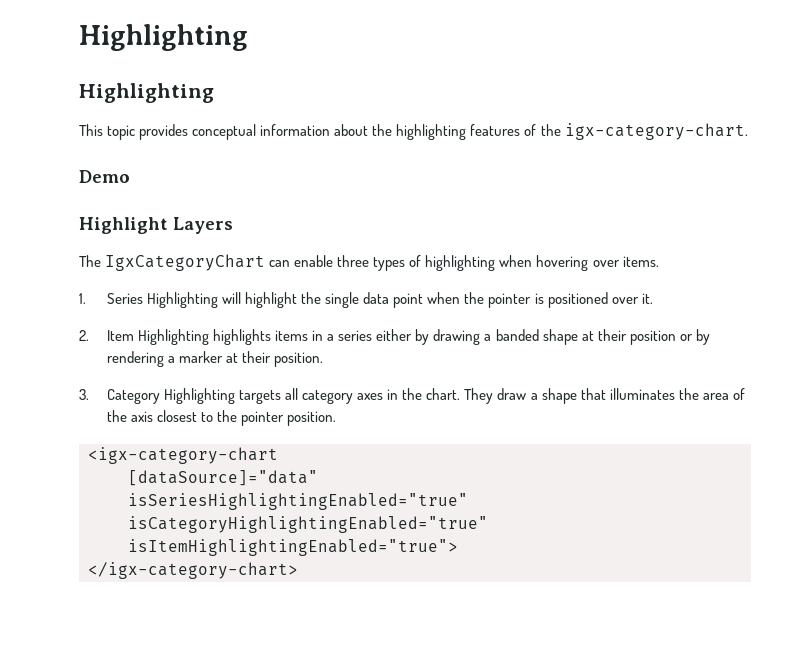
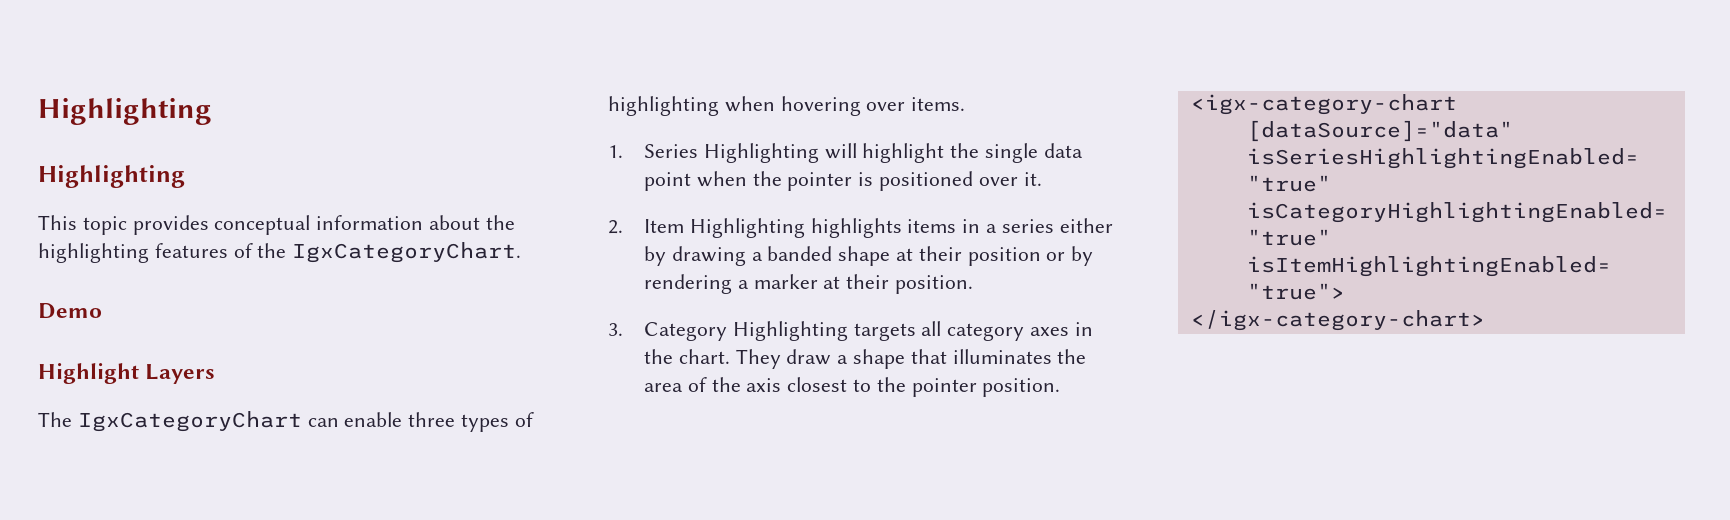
[564,123,748,140] igx-category-chart. -> [292,242,522,263] IgxCategoryChart.

